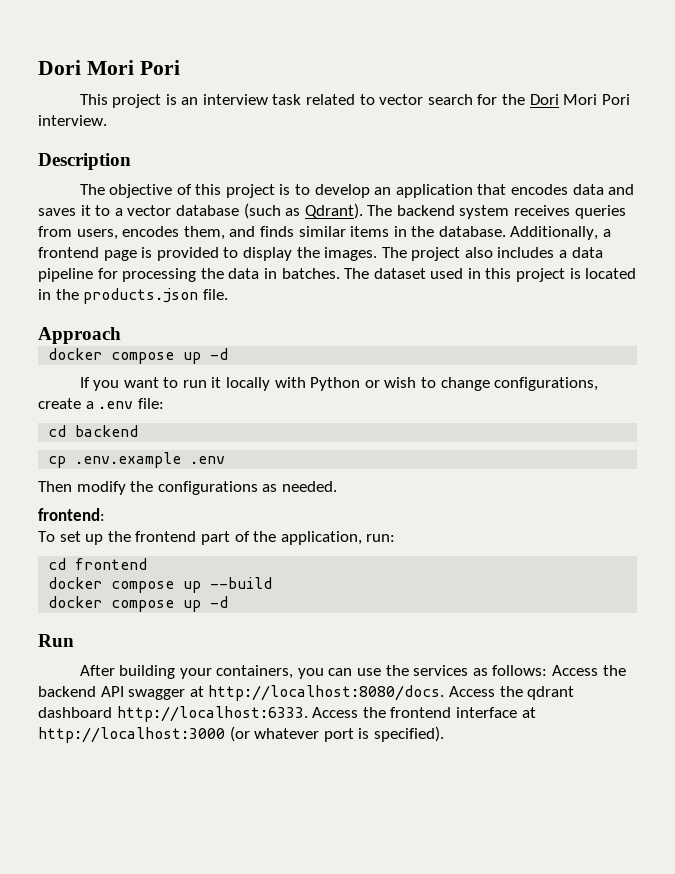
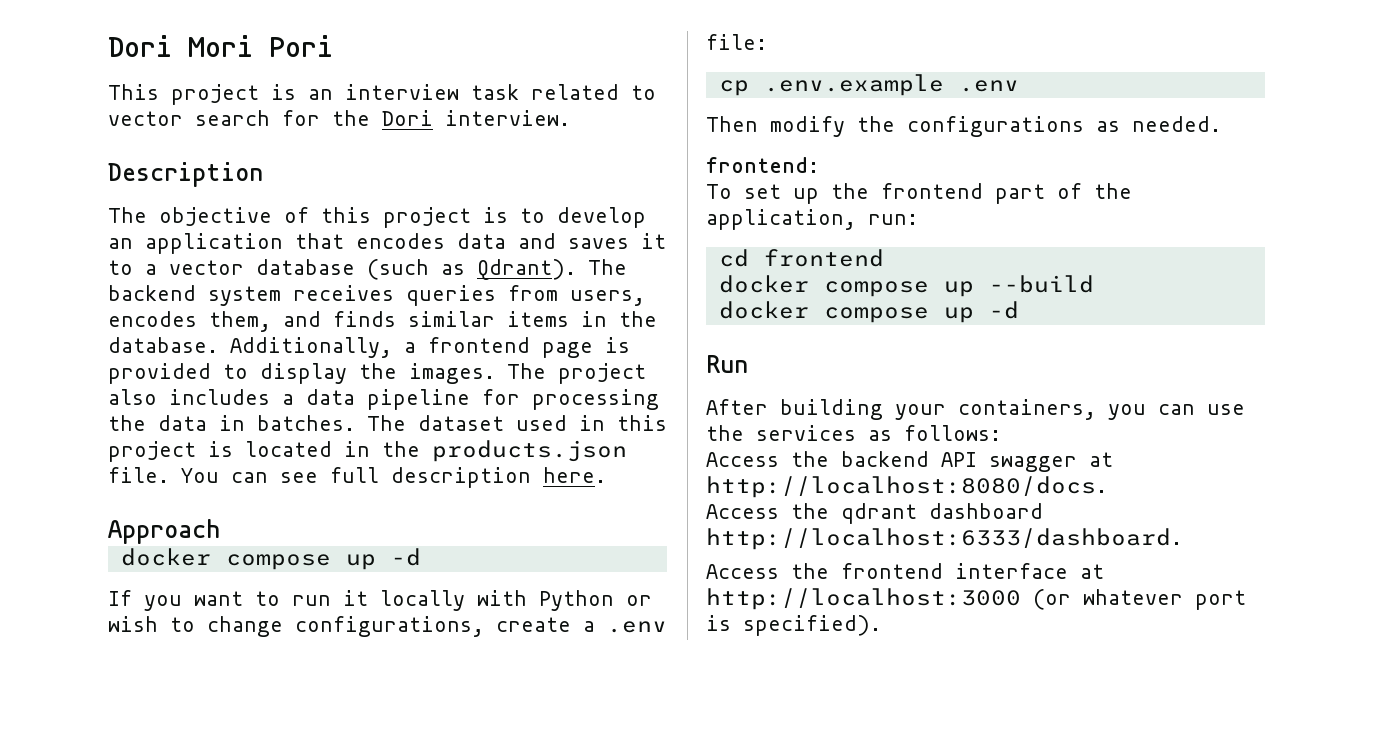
[563,94,630,105] Mori Pori -> (433, 118) none
(228, 294) none -> [181,467,606,488] You can see full description here.
[48,425,139,437] // cd backend -> (767, 42) none
(548, 670) none -> (1001, 433) //
(445, 693) none -> (1107, 487) //
[116,706,308,722] http://localhost:6333. -> [706,528,1182,550] http://localhost:6333/dashboard. //

